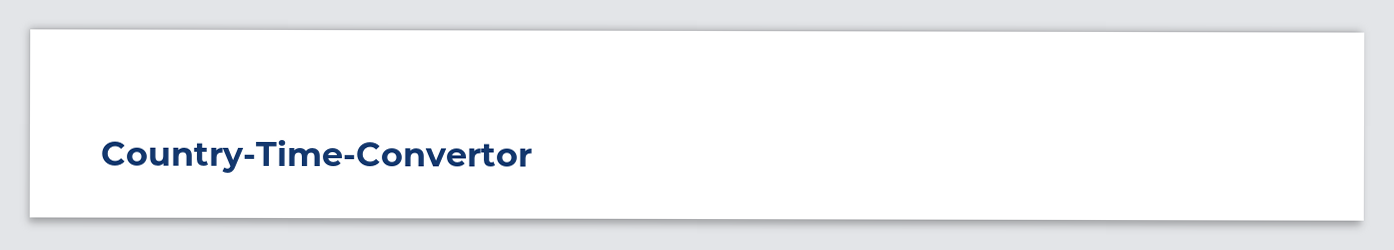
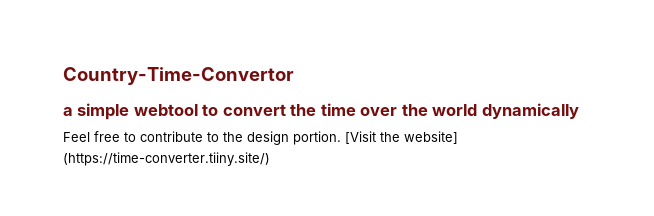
(532, 156) none -> [63,103,579,120] [63,131,458,145] [63,152,270,166] // a simple webtool to convert the time over the world dynamically // Feel free to contribute to the design portion. [Visit the website] (https://time-converter.tiiny.site/)

